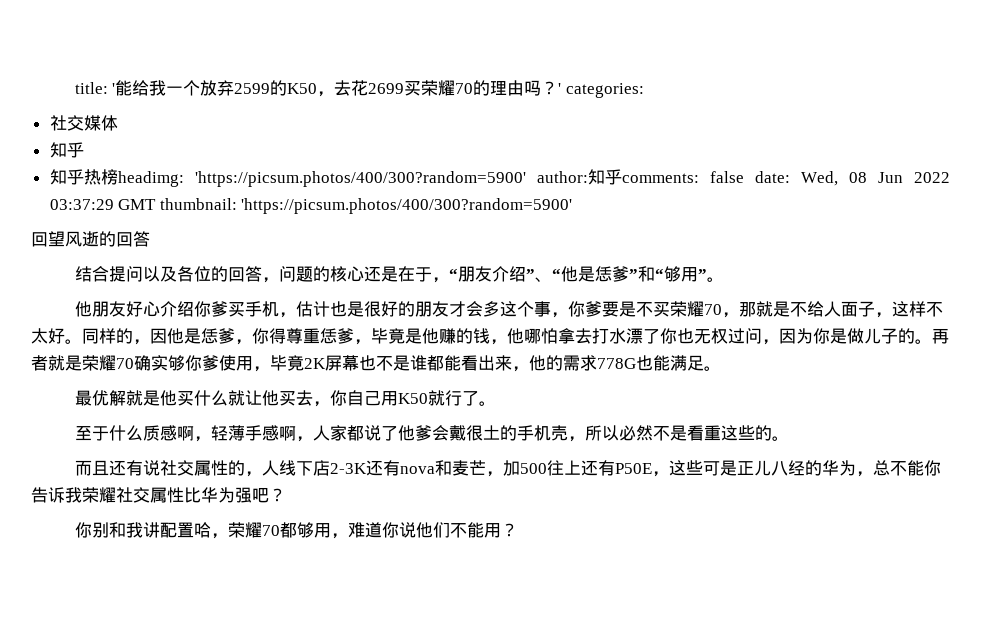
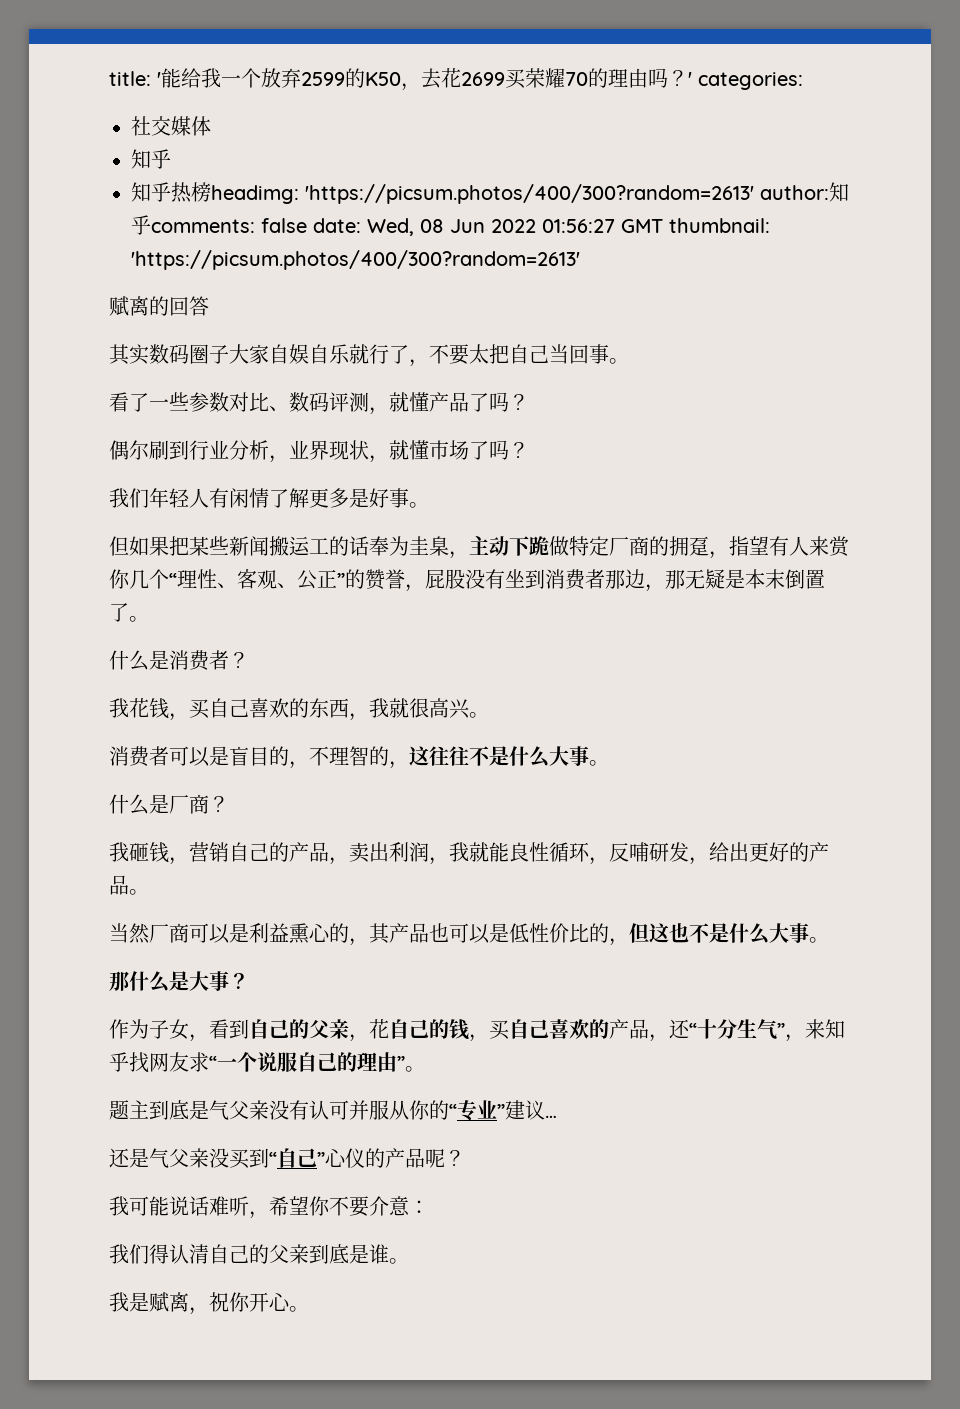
[194,171,526,187] 'https://picsum.photos/400/300?random=5900' -> [305,184,754,204] 'https://picsum.photos/400/300?random=2613'
[49,199,114,210] 03:37:29 -> [542,219,615,233] 01:56:27
[241,198,573,214] [31,231,99,247] 'https://picsum.photos/400/300?random=5900' // 回望风逝 -> [131,250,580,270] [109,296,149,316] 'https://picsum.photos/400/300?random=2613' // 赋离
[74,266,724,283] [74,301,943,318] [31,328,949,345] [31,355,721,372] [74,390,496,407] [74,425,789,442] [74,460,941,477] [31,487,286,503] [74,522,518,539] 结合提问以及各位的回答，问题的核心还是在于，“朋友介绍”、“他是恁爹”和“够用”。 // 他朋友好心介绍你爹买手机，估计也是很好的朋友才会多这个事，你爹要是不买荣耀70，那就是不给人面子，这样不太好。同样的，因他是恁爹，你得尊重恁爹，毕竟是他赚的钱，他哪怕拿去打水漂了你也无权过问，因为你是做儿子的。再者就是荣耀70确实够你爹使用，毕竟2K屏幕也不是谁都能看出来，他的需求778G也能满足。 // 最优解就是他买什么就让他买去，你自己用K50就行了。 // 至于什么质感啊，轻薄手感啊，人家都说了他爹会戴很土的手机壳，所以必然不是看重这些的。 // 而且还有说社交属性的，人线下店2-3K还有nova和麦芒，加500往上还有P50E，这些可是正儿八经的华为，总不能你告诉我荣耀社交属性比华为强吧？ // 你别和我讲配置哈，荣耀70都够用，难道你说他们不能用？ -> [109,344,629,367] [109,392,529,415] [109,440,529,463] [109,488,429,508] [109,536,850,559] [109,569,825,592] [109,603,149,622] [109,650,249,671] [109,698,489,721] [109,746,609,769] [109,794,229,815] [109,842,829,865] [109,875,149,895] [109,923,829,946] [109,971,249,993] [109,1019,845,1042] [109,1052,425,1073] [109,1099,557,1121] [109,1148,465,1169] [109,1196,429,1219] [109,1244,409,1264] [109,1292,309,1315] 其实数码圈子大家自娱自乐就行了，不要太把自己当回事。 // 看了一些参数对比、数码评测，就懂产品了吗？ // 偶尔刷到行业分析，业界现状，就懂市场了吗？ // 我们年轻人有闲情了解更多是好事。 // 但如果把某些新闻搬运工的话奉为圭臬，主动下跪做特定厂商的拥趸，指望有人来赏你几个“理性、客观、公正”的赞誉，屁股没有坐到消费者那边，那无疑是本末倒置了。 // 什么是消费者？ // 我花钱，买自己喜欢的东西，我就很高兴。 // 消费者可以是盲目的，不理智的，这往往不是什么大事。 // 什么是厂商？ // 我砸钱，营销自己的产品，卖出利润，我就能良性循环，反哺研发，给出更好的产品。 // 当然厂商可以是利益熏心的，其产品也可以是低性价比的，但这也不是什么大事。 // 那什么是大事？ // 作为子女，看到自己的父亲，花自己的钱，买自己喜欢的产品，还“十分生气”，来知乎找网友求“一个说服自己的理由”。 // 题主到底是气父亲没有认可并服从你的“专业”建议… // 还是气父亲没买到“自己”心仪的产品呢？ // 我可能说话难听，希望你不要介意： // 我们得认清自己的父亲到底是谁。 // 我是赋离，祝你开心。

